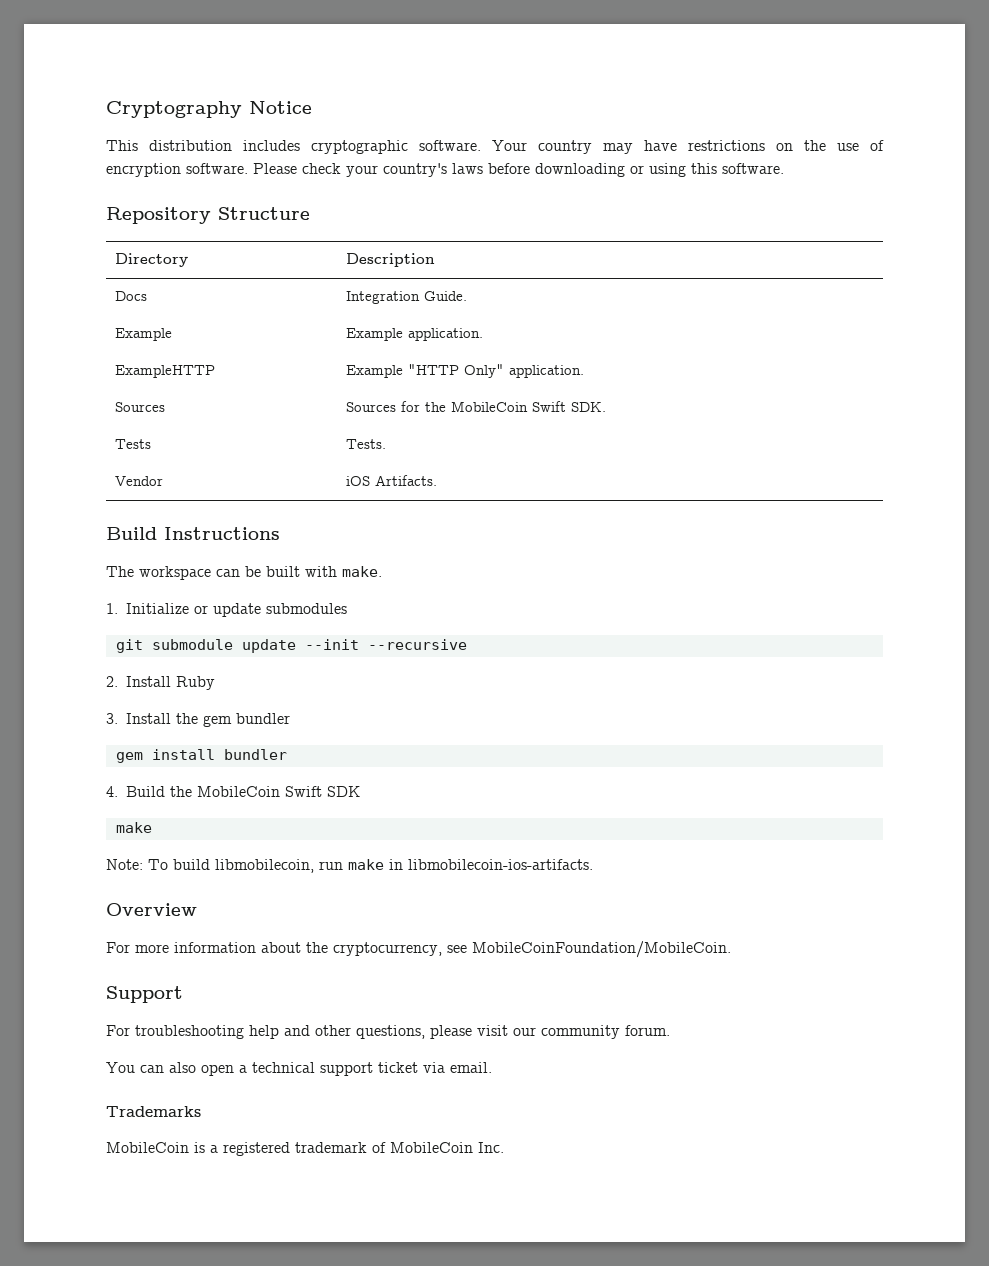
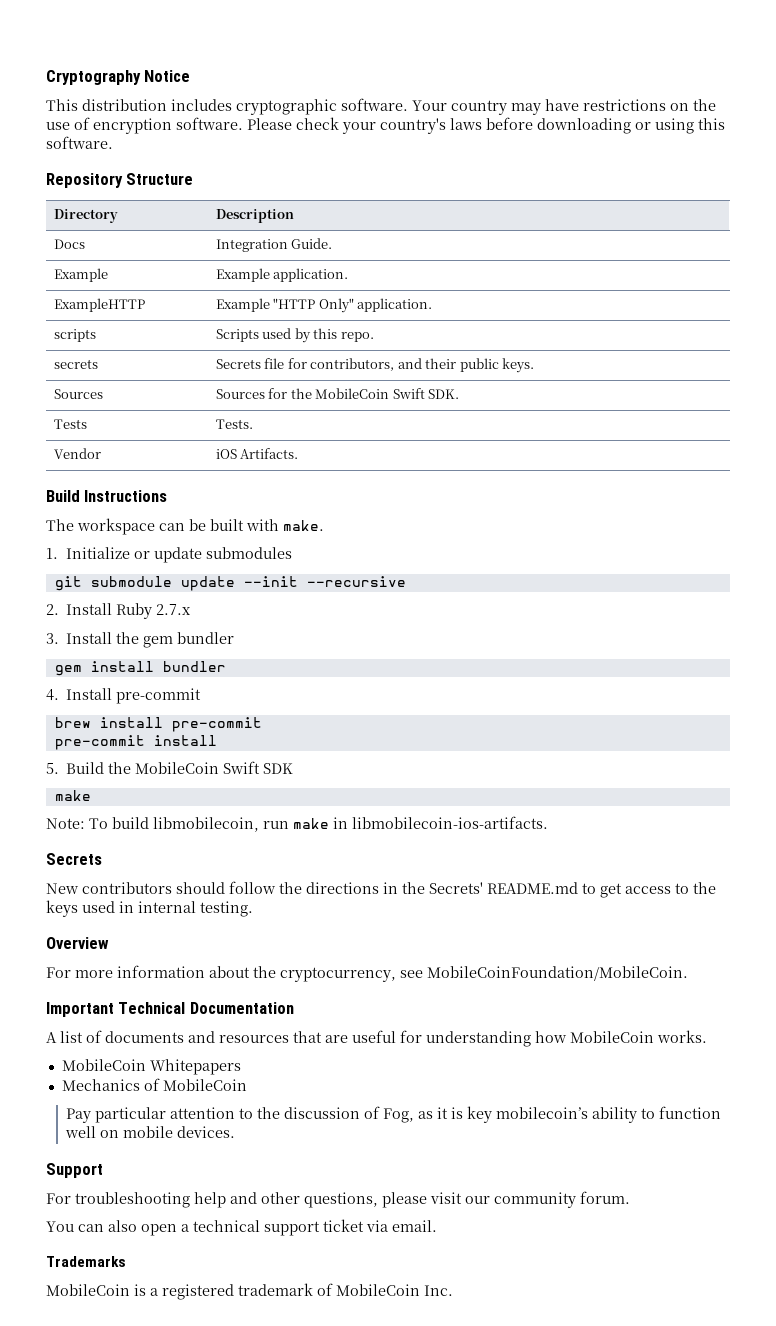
(584, 371) none -> [53,329,96,342] [215,328,374,343] [53,359,98,369] [215,358,535,373] // scripts | Scripts used by this repo. // secrets | Secrets file for contributors, and their public keys.
(215, 683) none -> [156,604,192,615] 2.7.x
(118, 791) none -> [66,688,202,704] [54,717,262,732] [54,735,217,750] [46,763,59,774] Install pre-commit // brew install pre-commit // pre-commit install // 5.
(593, 864) none -> [46,853,102,865] [46,881,716,898] [46,900,253,917] // Secrets // New contributors should follow the directions in the Secrets' README.md to get access to the keys used in internal testing.
(731, 949) none -> [46,1002,294,1017] [46,1030,707,1047] [61,1059,241,1075] [61,1078,247,1091] [66,1106,722,1123] [65,1126,236,1138] // Important Technical Documentation // A list of documents and resources that are useful for understanding how MobileCoin works. // MobileCoin Whitepapers // Mechanics of MobileCoin // Pay particular attention to the discussion of Fog, as it is key mobilecoin’s ability to function well on mobile devices.

